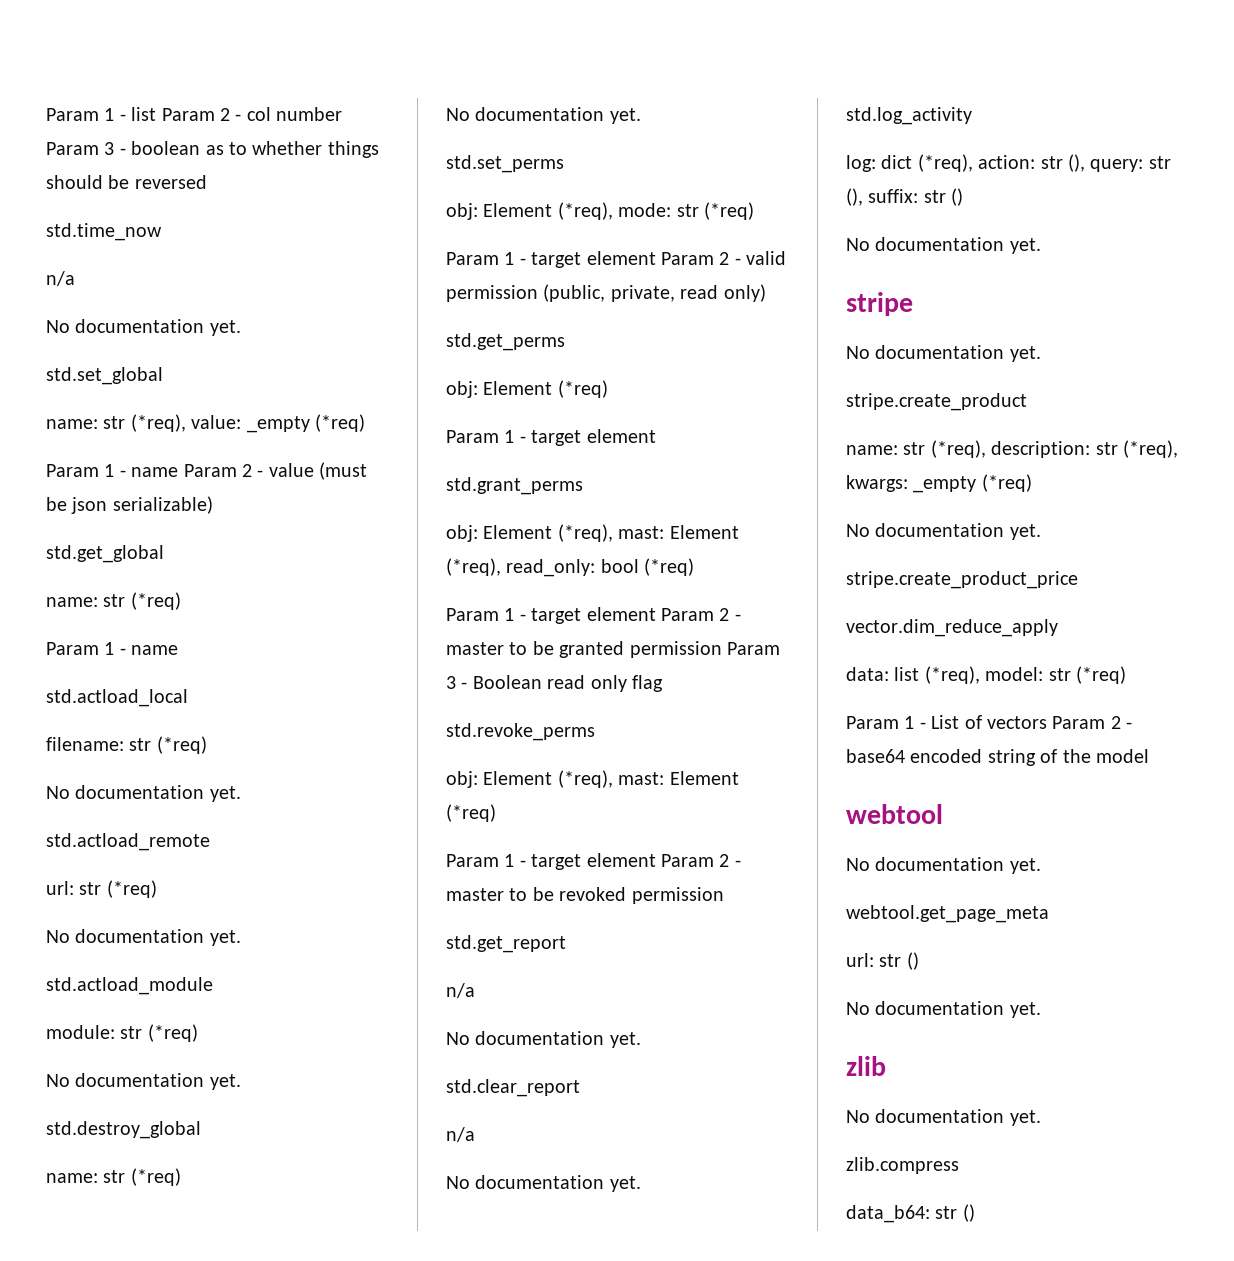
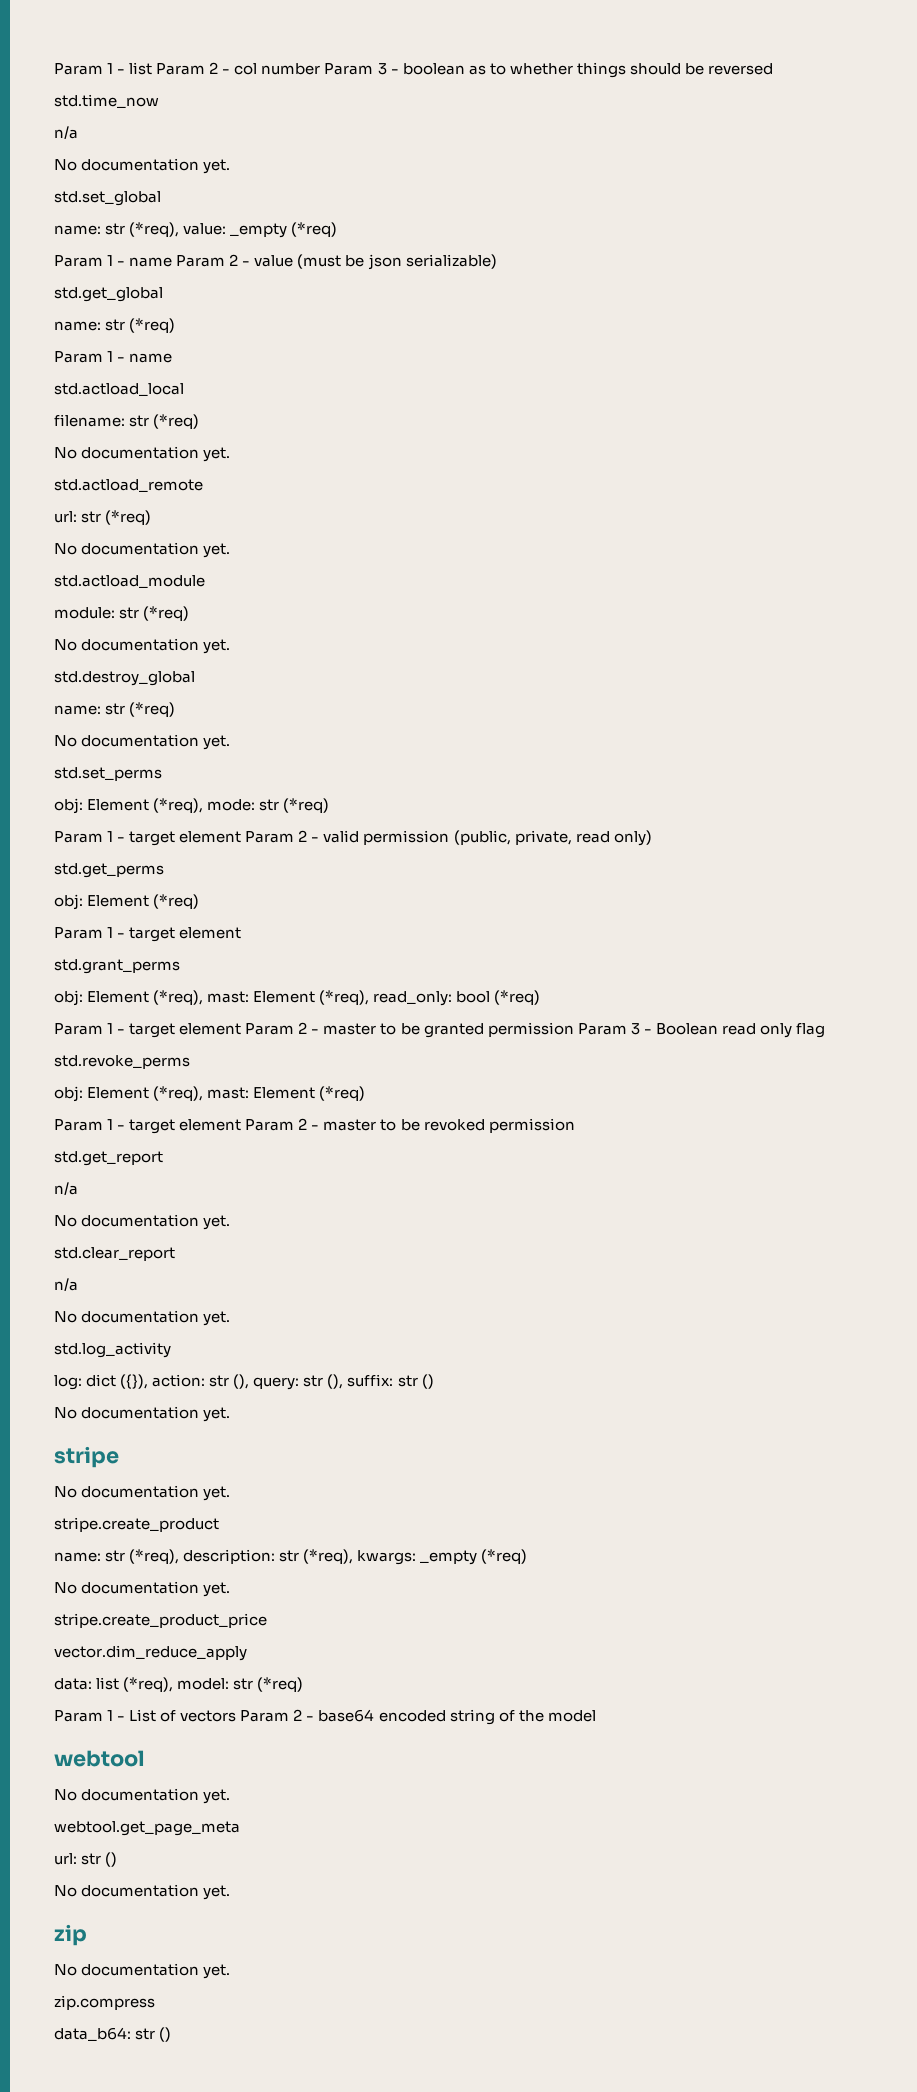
[917,154,973,172] (*req), -> [120,1374,149,1389] ({}),
[846,1056,886,1076] [846,1109,1041,1126] [846,1157,959,1174] zlib // No documentation yet. // zlib.compress -> [54,1924,87,1946] [54,1963,231,1979] [54,1995,155,2010] zip // No documentation yet. // zip.compress

